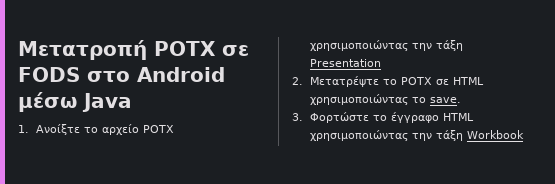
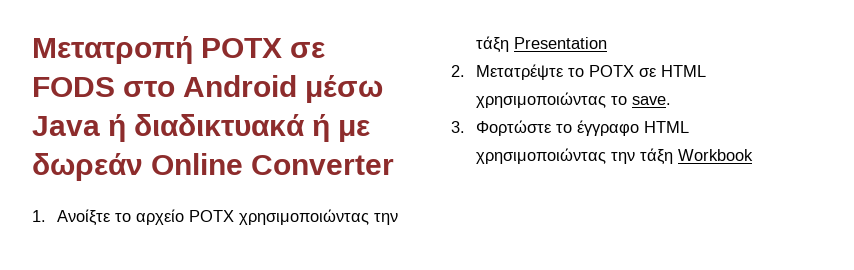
(132, 102) none -> [108,114,371,142] [32,153,395,181] ή διαδικτυακά ή με δωρεάν Online Converter

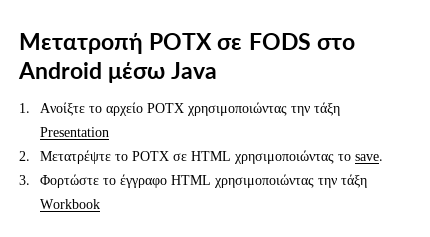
[108,114,371,142] [32,153,395,181] ή διαδικτυακά ή με δωρεάν Online Converter -> (218, 70) none

